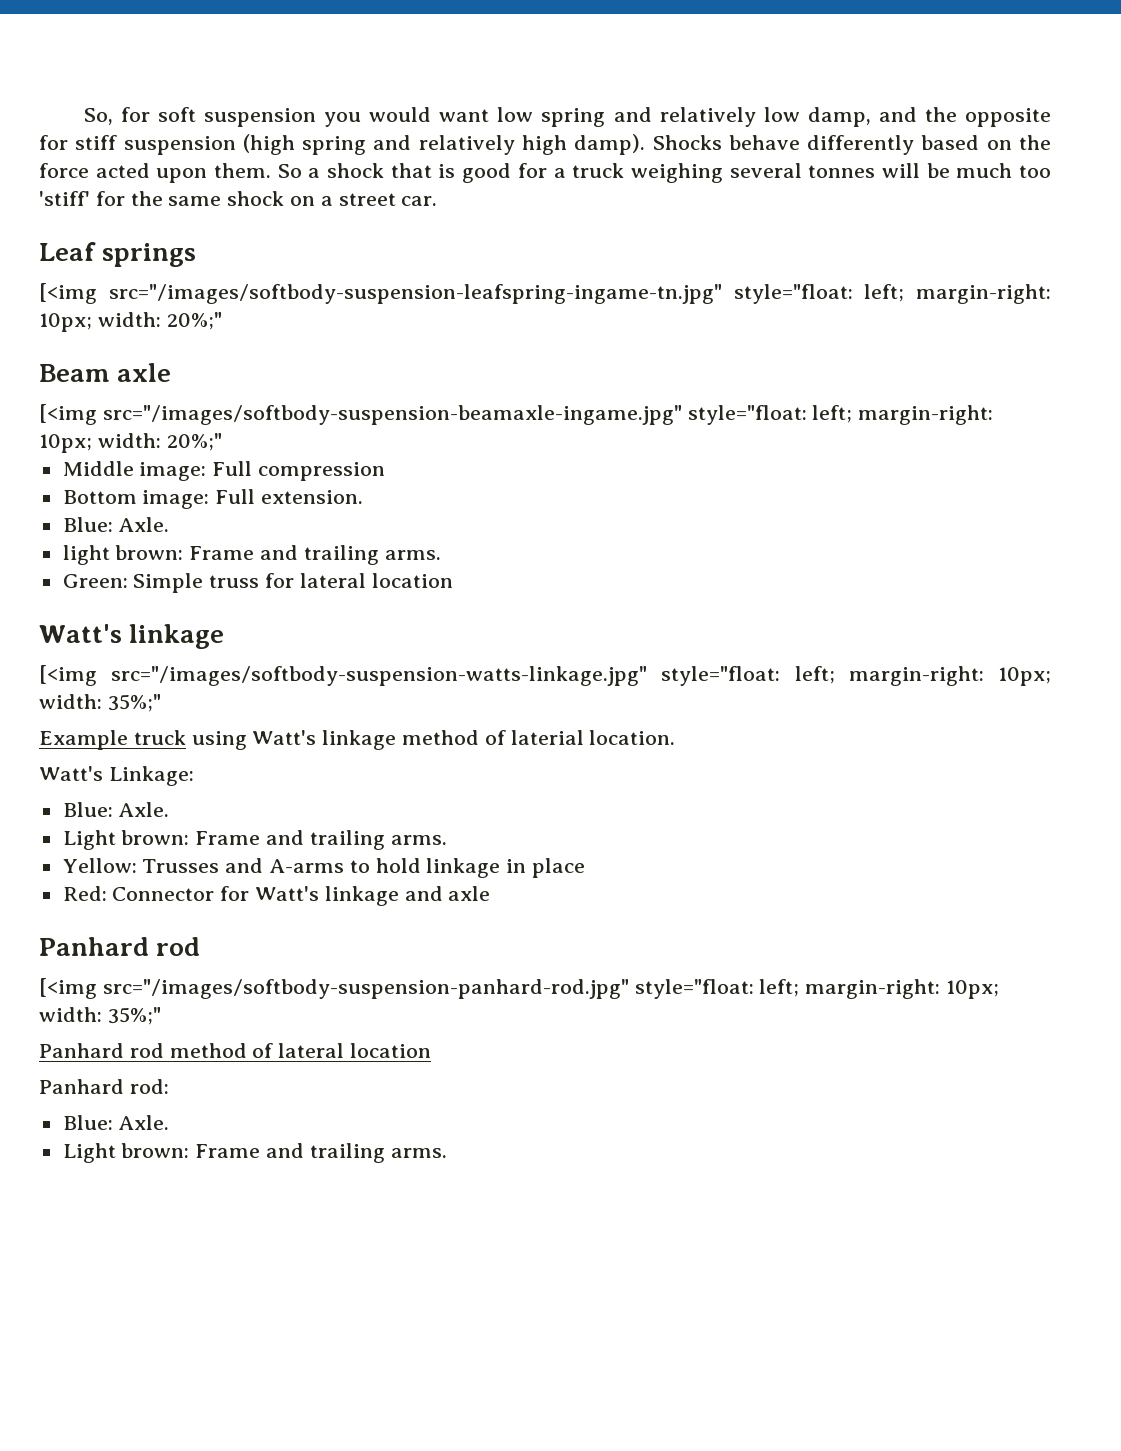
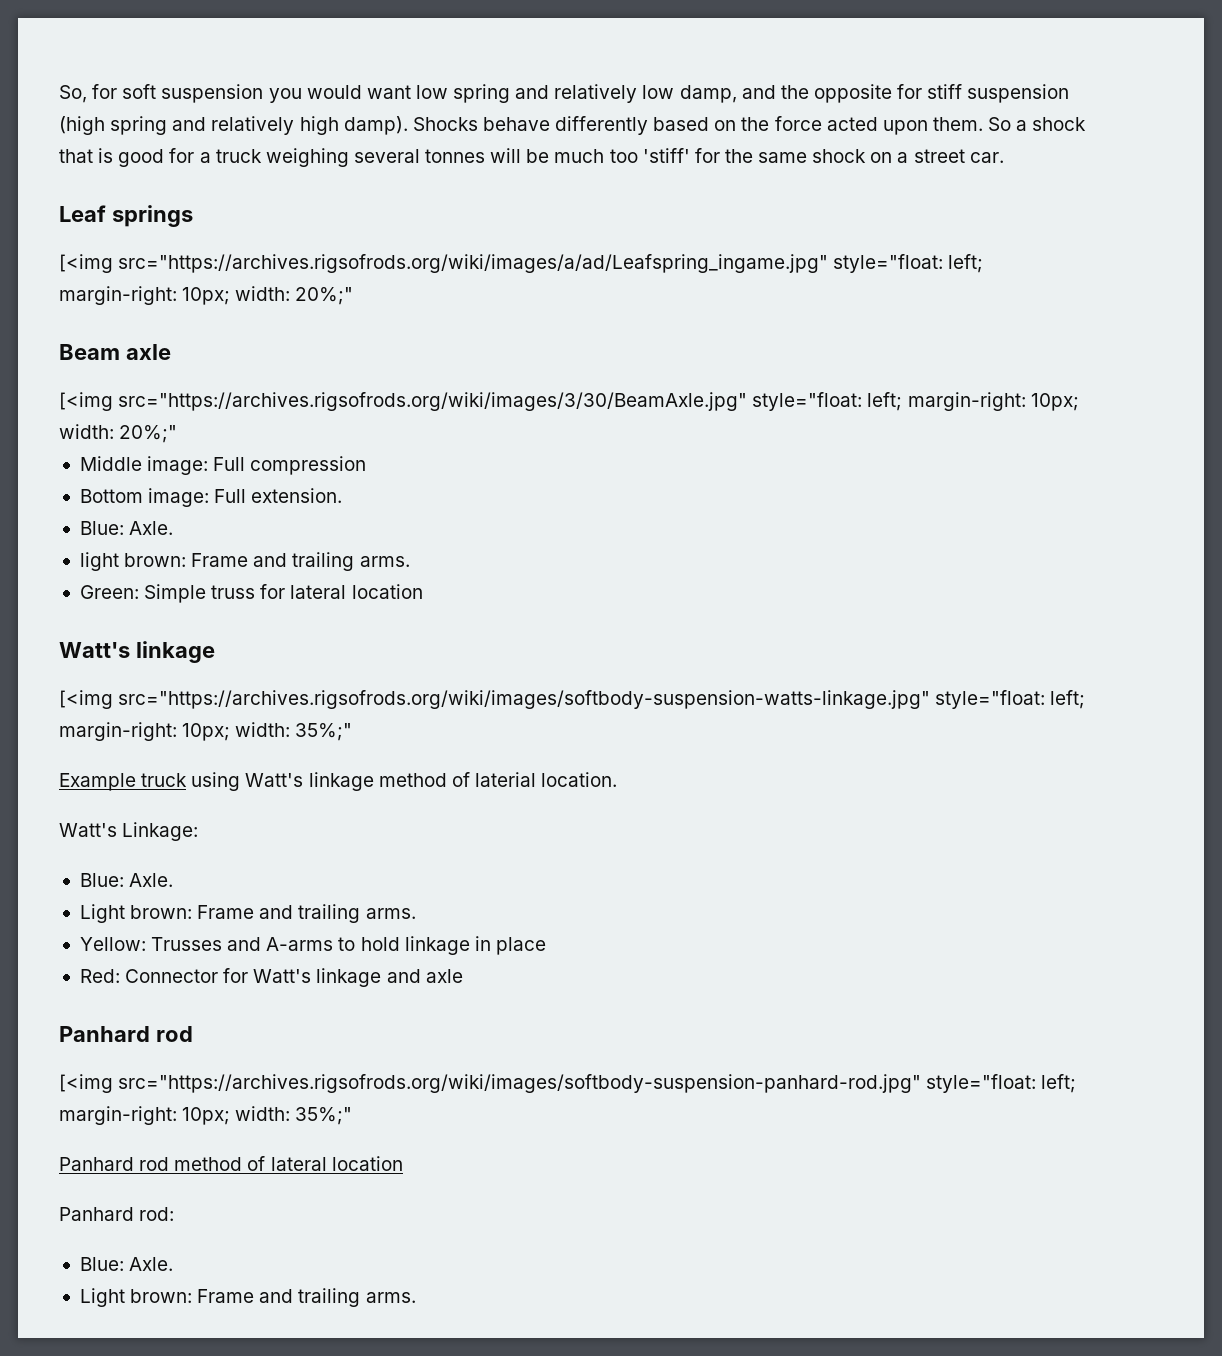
[108,284,722,304] src="/images/softbody-suspension-leafspring-ingame-tn.jpg" -> [118,254,829,273] src="https://archives.rigsofrods.org/wiki/images/a/ad/Leafspring_ingame.jpg"
[102,405,682,425] src="/images/softbody-suspension-beamaxle-ingame.jpg" -> [118,392,748,411] src="https://archives.rigsofrods.org/wiki/images/3/30/BeamAxle.jpg"
[111,666,648,686] src="/images/softbody-suspension-watts-linkage.jpg" -> [118,690,931,709] src="https://archives.rigsofrods.org/wiki/images/softbody-suspension-watts-linkage.jpg"
[102,979,629,999] src="/images/softbody-suspension-panhard-rod.jpg" -> [118,1074,922,1093] src="https://archives.rigsofrods.org/wiki/images/softbody-suspension-panhard-rod.jpg"

